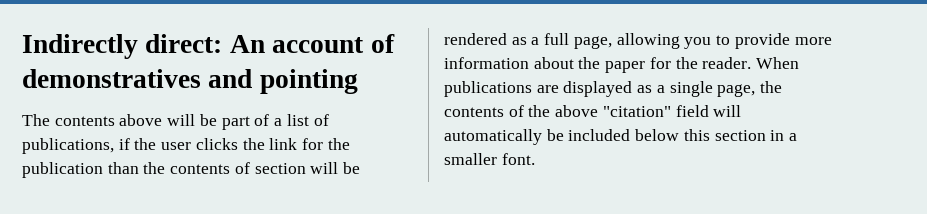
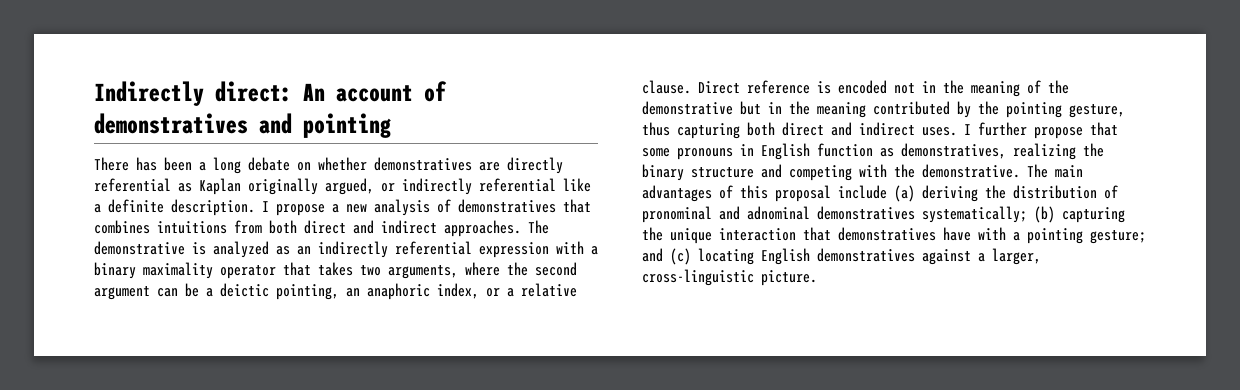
[22,114,329,130] [22,138,350,154] [22,162,361,178] [444,33,832,49] [444,57,800,73] [444,81,783,97] [444,105,742,117] [444,129,798,145] [444,153,535,165] The contents above will be part of a list of publications, if the user clicks the link for the publication than the contents of section will be rendered as a full page, allowing you to provide more information about the paper for the reader. When publications are displayed as a single page, the contents of the above "citation" field will automatically be included below this section in a smaller font. -> [94,157,563,174] [94,178,591,195] [94,199,591,216] [94,220,549,237] [94,241,598,258] [94,262,577,279] [94,283,577,300] [642,80,1069,97] [642,101,1125,118] [642,122,1118,139] [642,143,1104,160] [642,164,1083,181] [642,185,1118,202] [642,206,1125,223] [642,227,1146,244] [642,248,1041,265] [642,269,817,286] There has been a long debate on whether demonstratives are directly referential as Kaplan originally argued, or indirectly referential like a definite description. I propose a new analysis of demonstratives that combines intuitions from both direct and indirect approaches. The demonstrative is analyzed as an indirectly referential expression with a binary maximality operator that takes two arguments, where the second argument can be a deictic pointing, an anaphoric index, or a relative clause. Direct reference is encoded not in the meaning of the demonstrative but in the meaning contributed by the pointing gesture, thus capturing both direct and indirect uses. I further propose that some pronouns in English function as demonstratives, realizing the binary structure and competing with the demonstrative. The main advantages of this proposal include (a) deriving the distribution of pronominal and adnominal demonstratives systematically; (b) capturing the unique interaction that demonstratives have with a pointing gesture; and (c) locating English demonstratives against a larger, cross-linguistic picture.

